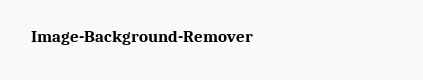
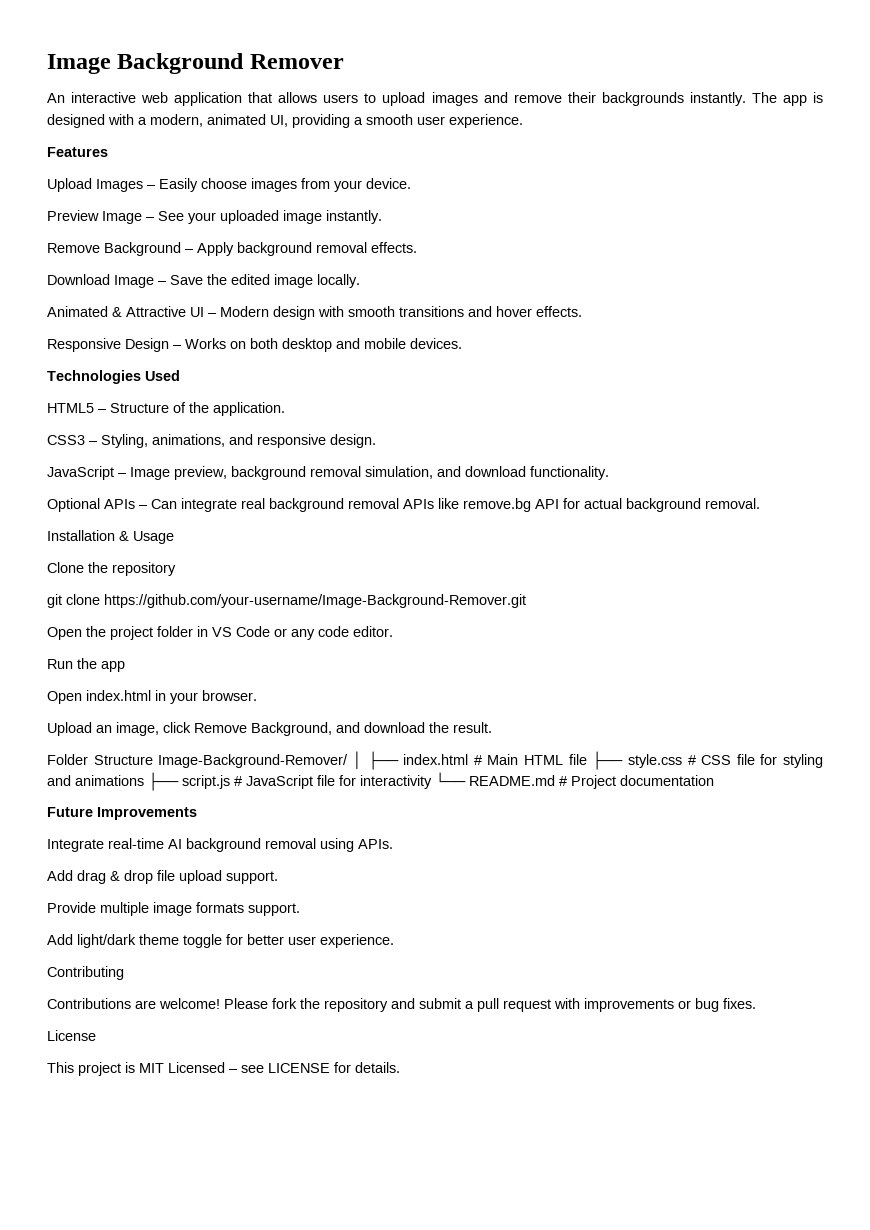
[31,30,253,45] Image-Background-Remover -> [47,53,344,74] [47,92,823,106] [47,114,523,128] [47,147,108,157] [47,178,411,192] [47,210,382,224] [47,242,417,256] [47,274,360,288] [47,306,582,320] [47,338,462,352] [47,370,180,384] [47,402,285,416] [47,434,376,448] [47,466,609,480] [47,498,760,512] [47,530,174,544] [47,562,176,576] [47,594,526,608] [47,626,393,640] [47,658,125,672] [47,690,257,704] [47,722,492,736] [47,751,823,770] [47,772,714,791] [47,807,197,820] [47,838,393,852] [47,870,278,884] [47,902,300,916] [47,934,394,948] [47,966,124,980] [47,998,756,1012] [47,1030,96,1041] [47,1062,400,1076] Image Background Remover // An interactive web application that allows users to upload images and remove their backgrounds instantly. The app is designed with a modern, animated UI, providing a smooth user experience. // Features // Upload Images – Easily choose images from your device. // Preview Image – See your uploaded image instantly. // Remove Background – Apply background removal effects. // Download Image – Save the edited image locally. // Animated & Attractive UI – Modern design with smooth transitions and hover effects. // Responsive Design – Works on both desktop and mobile devices. // Technologies Used // HTML5 – Structure of the application. // CSS3 – Styling, animations, and responsive design. // JavaScript – Image preview, background removal simulation, and download functionality. // Optional APIs – Can integrate real background removal APIs like remove.bg API for actual background removal. // Installation & Usage // Clone the repository // git clone https://github.com/your-username/Image-Background-Remover.git // Open the project folder in VS Code or any code editor. // Run the app // Open index.html in your browser. // Upload an image, click Remove Background, and download the result. // Folder Structure Image-Background-Remover/ │ ├── index.html # Main HTML file ├── style.css # CSS file for styling and animations ├── script.js # JavaScript file for interactivity └── README.md # Project documentation // Future Improvements // Integrate real-time AI background removal using APIs. // Add drag & drop file upload support. // Provide multiple image formats support. // Add light/dark theme toggle for better user experience. // Contributing // Contributions are welcome! Please fork the repository and submit a pull request with improvements or bug fixes. // License // This project is MIT Licensed – see LICENSE for details.

